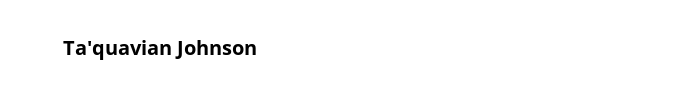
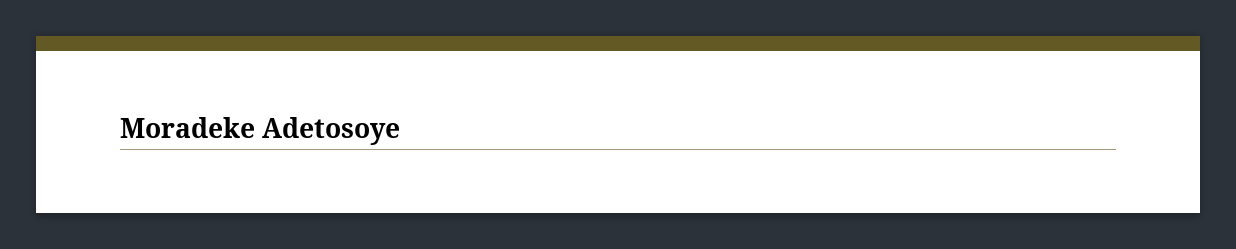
[63,40,258,60] Ta'quavian Johnson -> [120,117,401,145] Moradeke Adetosoye

